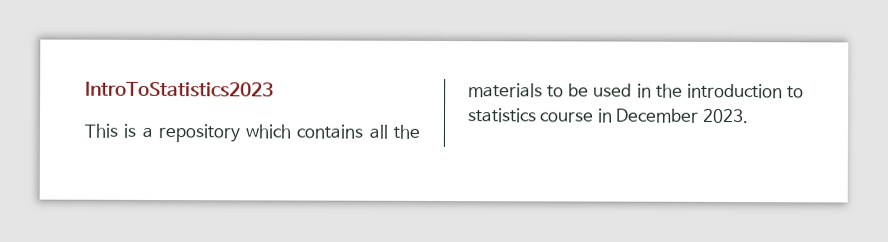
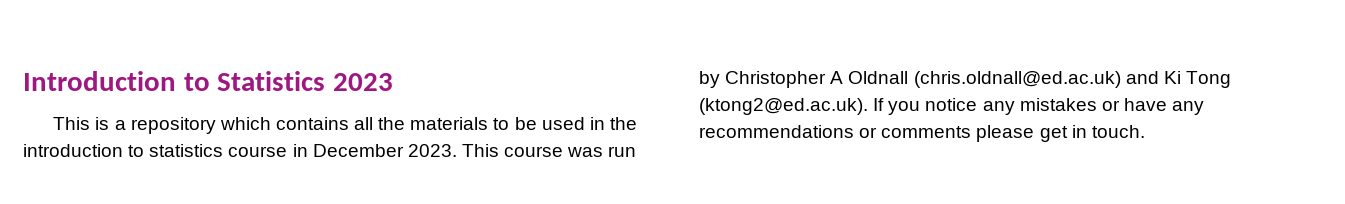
[85,81,274,98] IntroToStatistics2023 -> [23,71,394,91] Introduction to Statistics 2023
(749, 116) none -> [461,144,637,157] [699,71,1231,88] [699,98,1205,115] [699,125,1145,142] This course was run by Christopher A Oldnall (chris.oldnall@ed.ac.uk) and Ki Tong (ktong2@ed.ac.uk). If you notice any mistakes or have any recommendations or comments please get in touch.

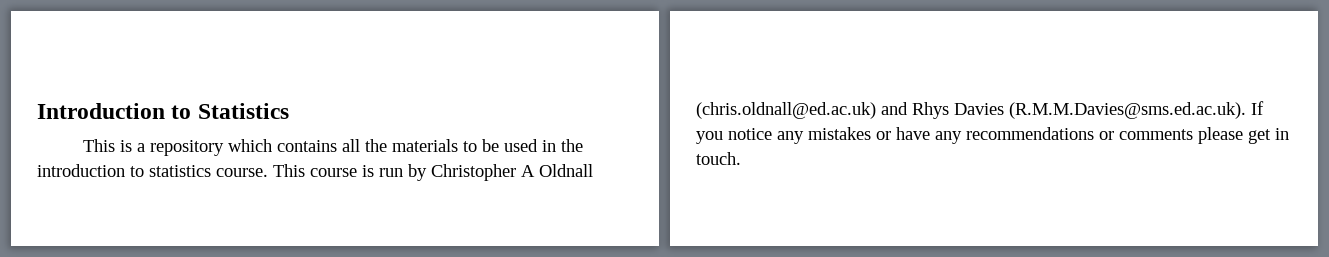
[333,73,394,91] 2023 -> (289, 111) none
[228,144,457,157] course in December 2023. -> [216,168,268,177] course.
[567,147,604,157] was -> [362,165,374,177] is
[1163,71,1231,88] [699,98,868,115] Ki Tong (ktong2@ed.ac.uk). -> [912,102,1246,119] Rhys Davies (R.M.M.Davies@sms.ed.ac.uk).

